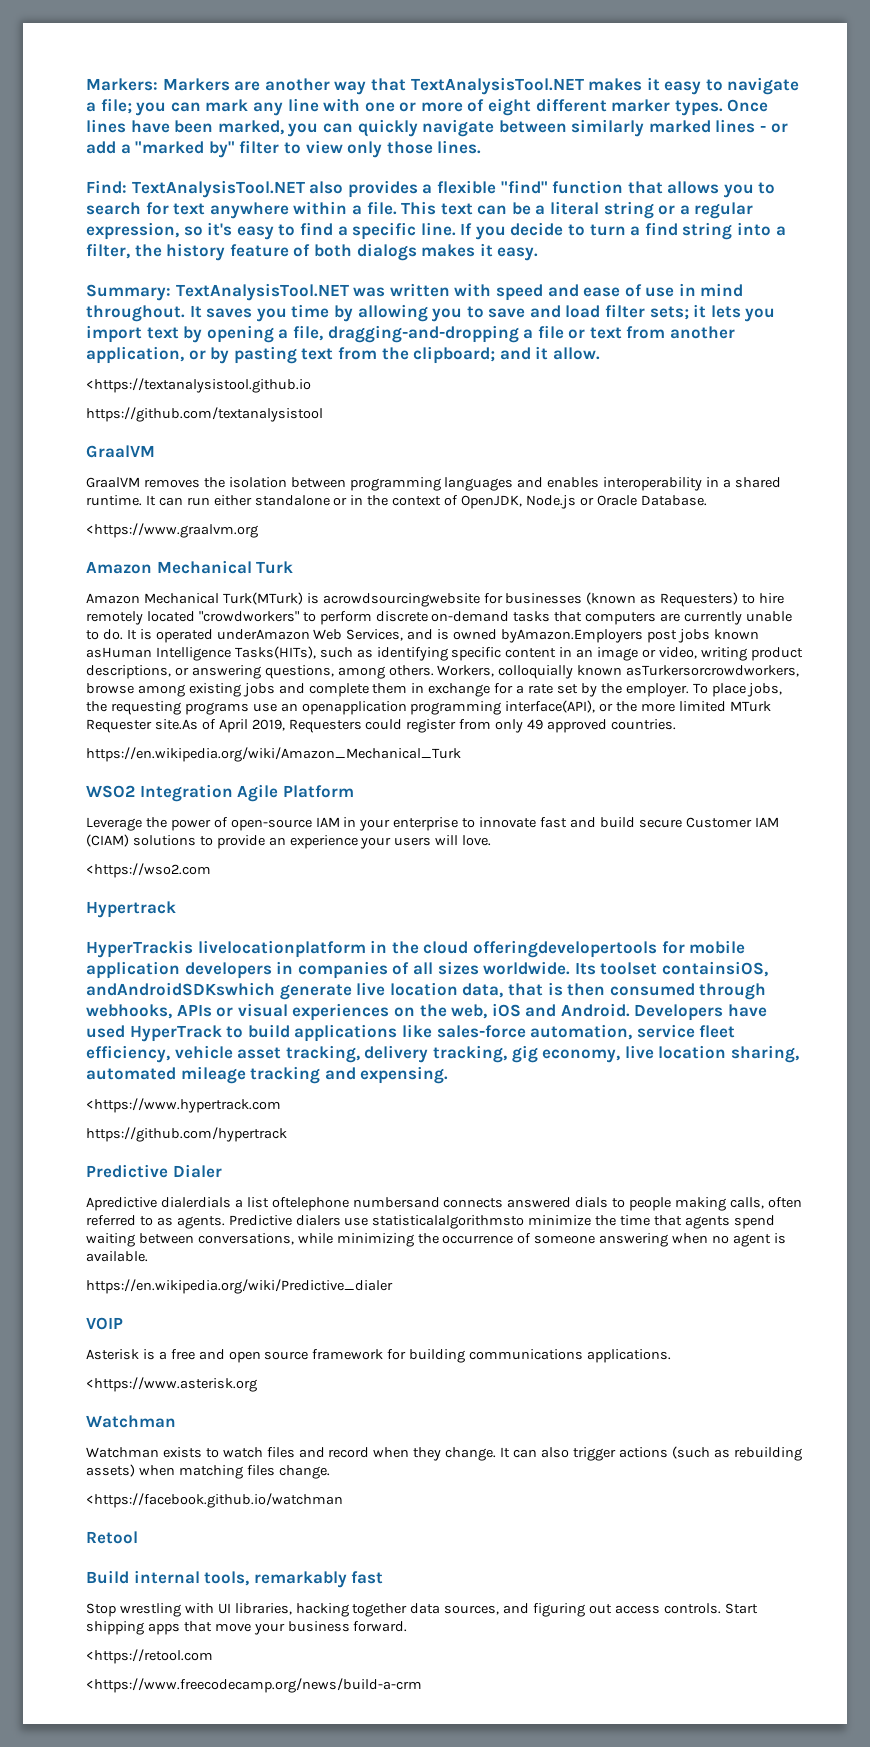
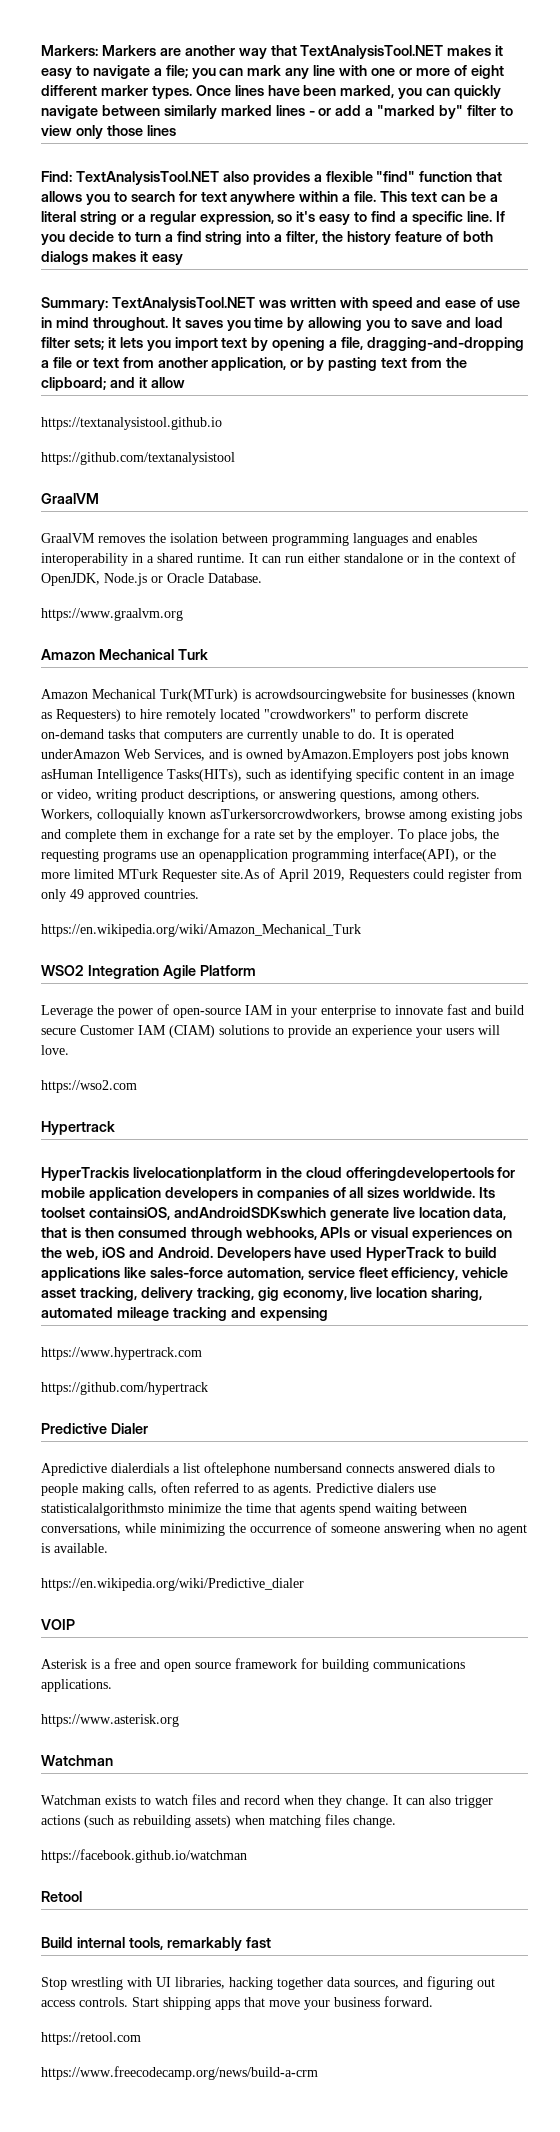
[437,140,482,154] lines. -> [146,125,176,136] lines
[497,247,539,261] easy. -> [151,254,183,265] easy
[552,347,600,360] [86,378,311,393] allow. // <https://textanalysistool.github.io -> [150,377,185,388] [41,417,222,430] allow // https://textanalysistool.github.io
[86,523,258,538] <https://www.graalvm.org -> [41,608,183,621] https://www.graalvm.org
[86,863,211,878] <https://wso2.com -> [41,1080,137,1093] https://wso2.com
[360,1066,449,1084] [86,1098,281,1113] expensing. // <https://www.hypertrack.com -> [259,1307,328,1321] [41,1347,202,1360] expensing // https://www.hypertrack.com
[86,1377,257,1392] <https://www.asterisk.org -> [41,1714,179,1727] https://www.asterisk.org
[86,1493,343,1508] <https://facebook.github.io/watchman -> [41,1849,247,1863] https://facebook.github.io/watchman
[86,1649,213,1664] [86,1678,422,1693] <https://retool.com // <https://www.freecodecamp.org/news/build-a-crm -> [41,2032,141,2045] [41,2066,318,2080] https://retool.com // https://www.freecodecamp.org/news/build-a-crm

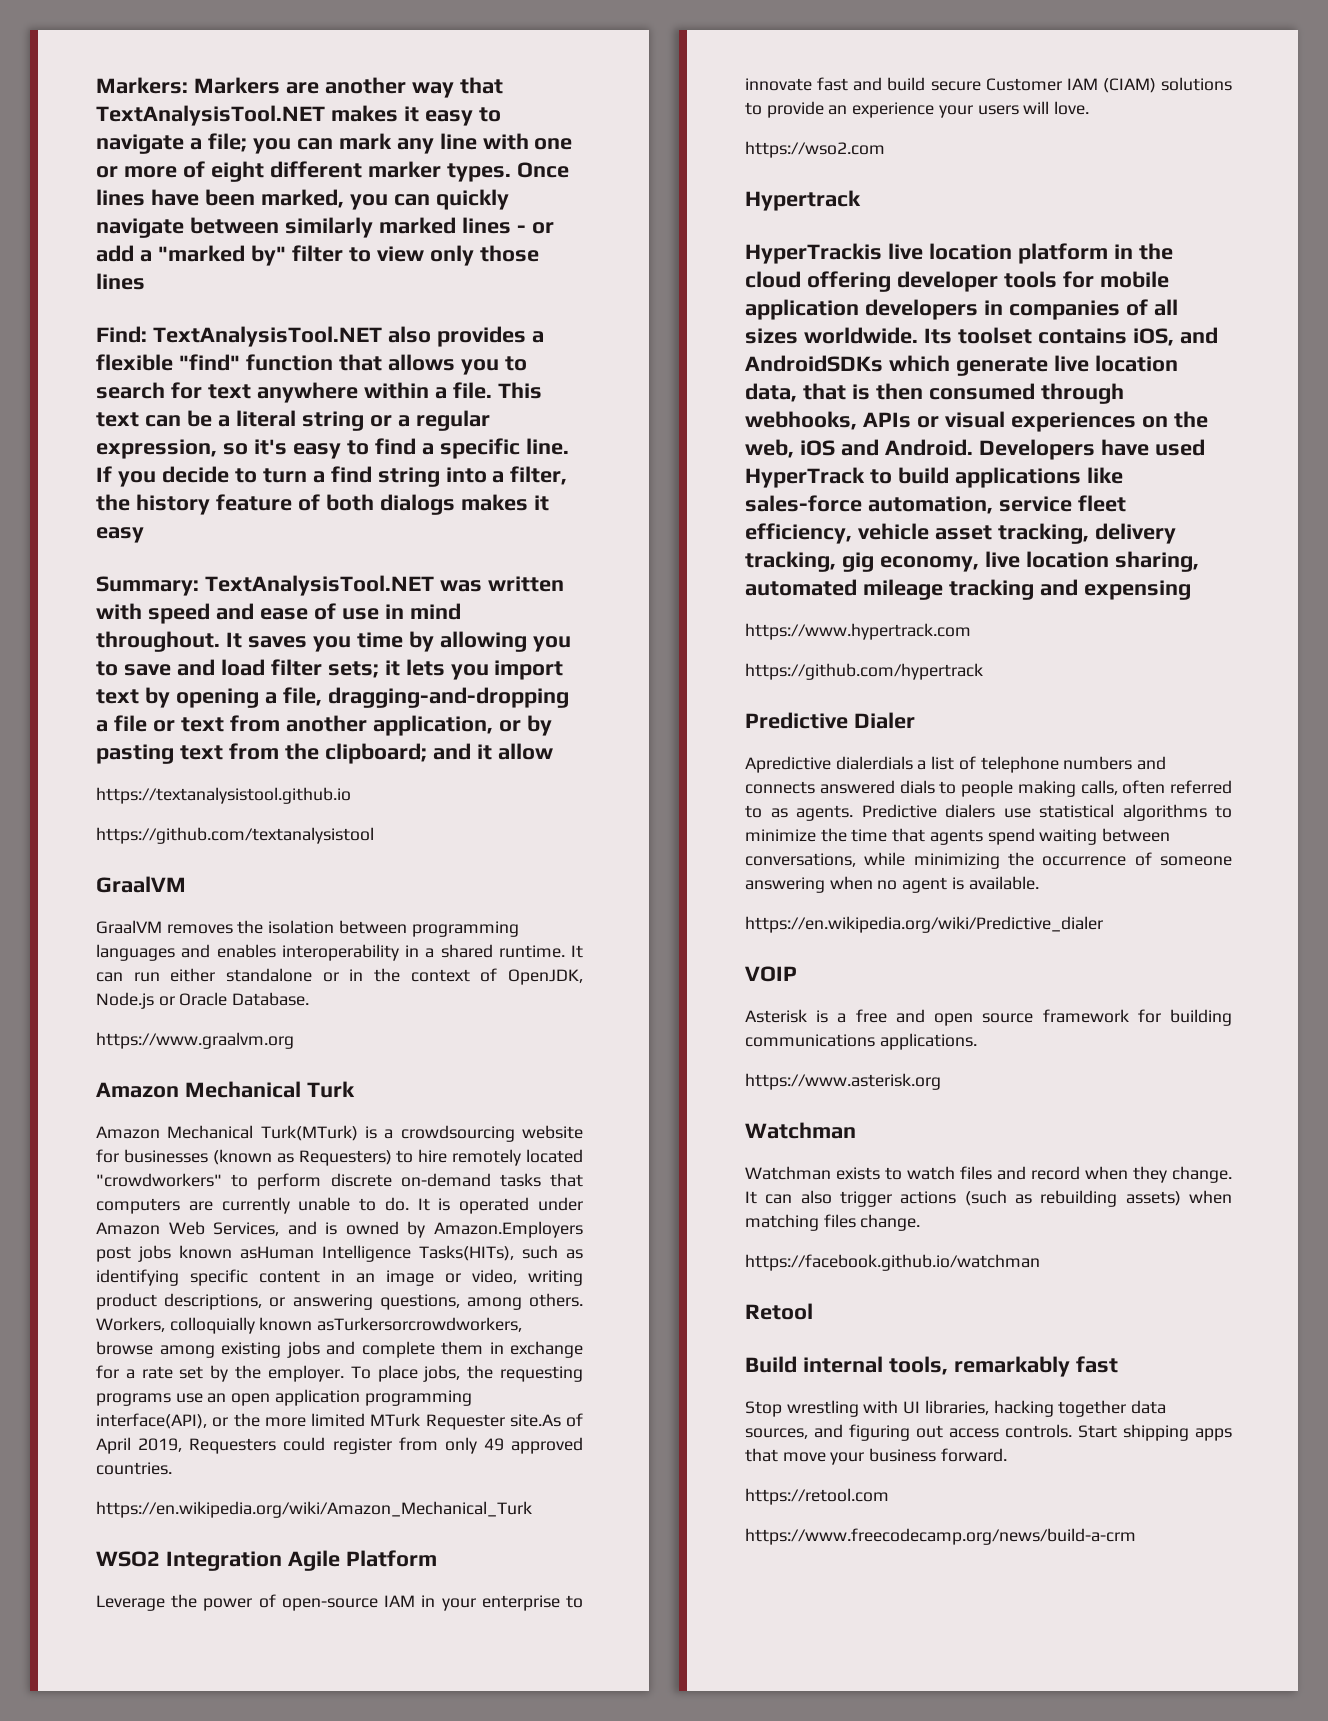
[255,689,386,702] acrowdsourcingwebsite -> [384,1125,583,1142] a crowdsourcing website
[41,749,120,759] underAmazon -> [538,1197,583,1211] [96,1222,160,1235] under Amazon
[287,749,413,762] byAmazon.Employers -> [407,1221,583,1238] by Amazon.Employers
[199,849,288,862] openapplication -> [231,1389,360,1406] open application
[132,1167,494,1181] livelocationplatform in the cloud offeringdevelopertools -> [887,243,1173,264] [745,271,1057,292] live location platform in the cloud offering developer tools
[88,1207,326,1220] containsiOS, andAndroidSDKswhich -> [1037,327,1218,346] [745,355,950,372] contains iOS, and AndroidSDKs which
[204,1462,342,1476] oftelephone numbersand -> [958,756,1167,773] of telephone numbers and
[41,1503,164,1516] statisticalalgorithmsto -> [1039,804,1232,821] statistical algorithms to

